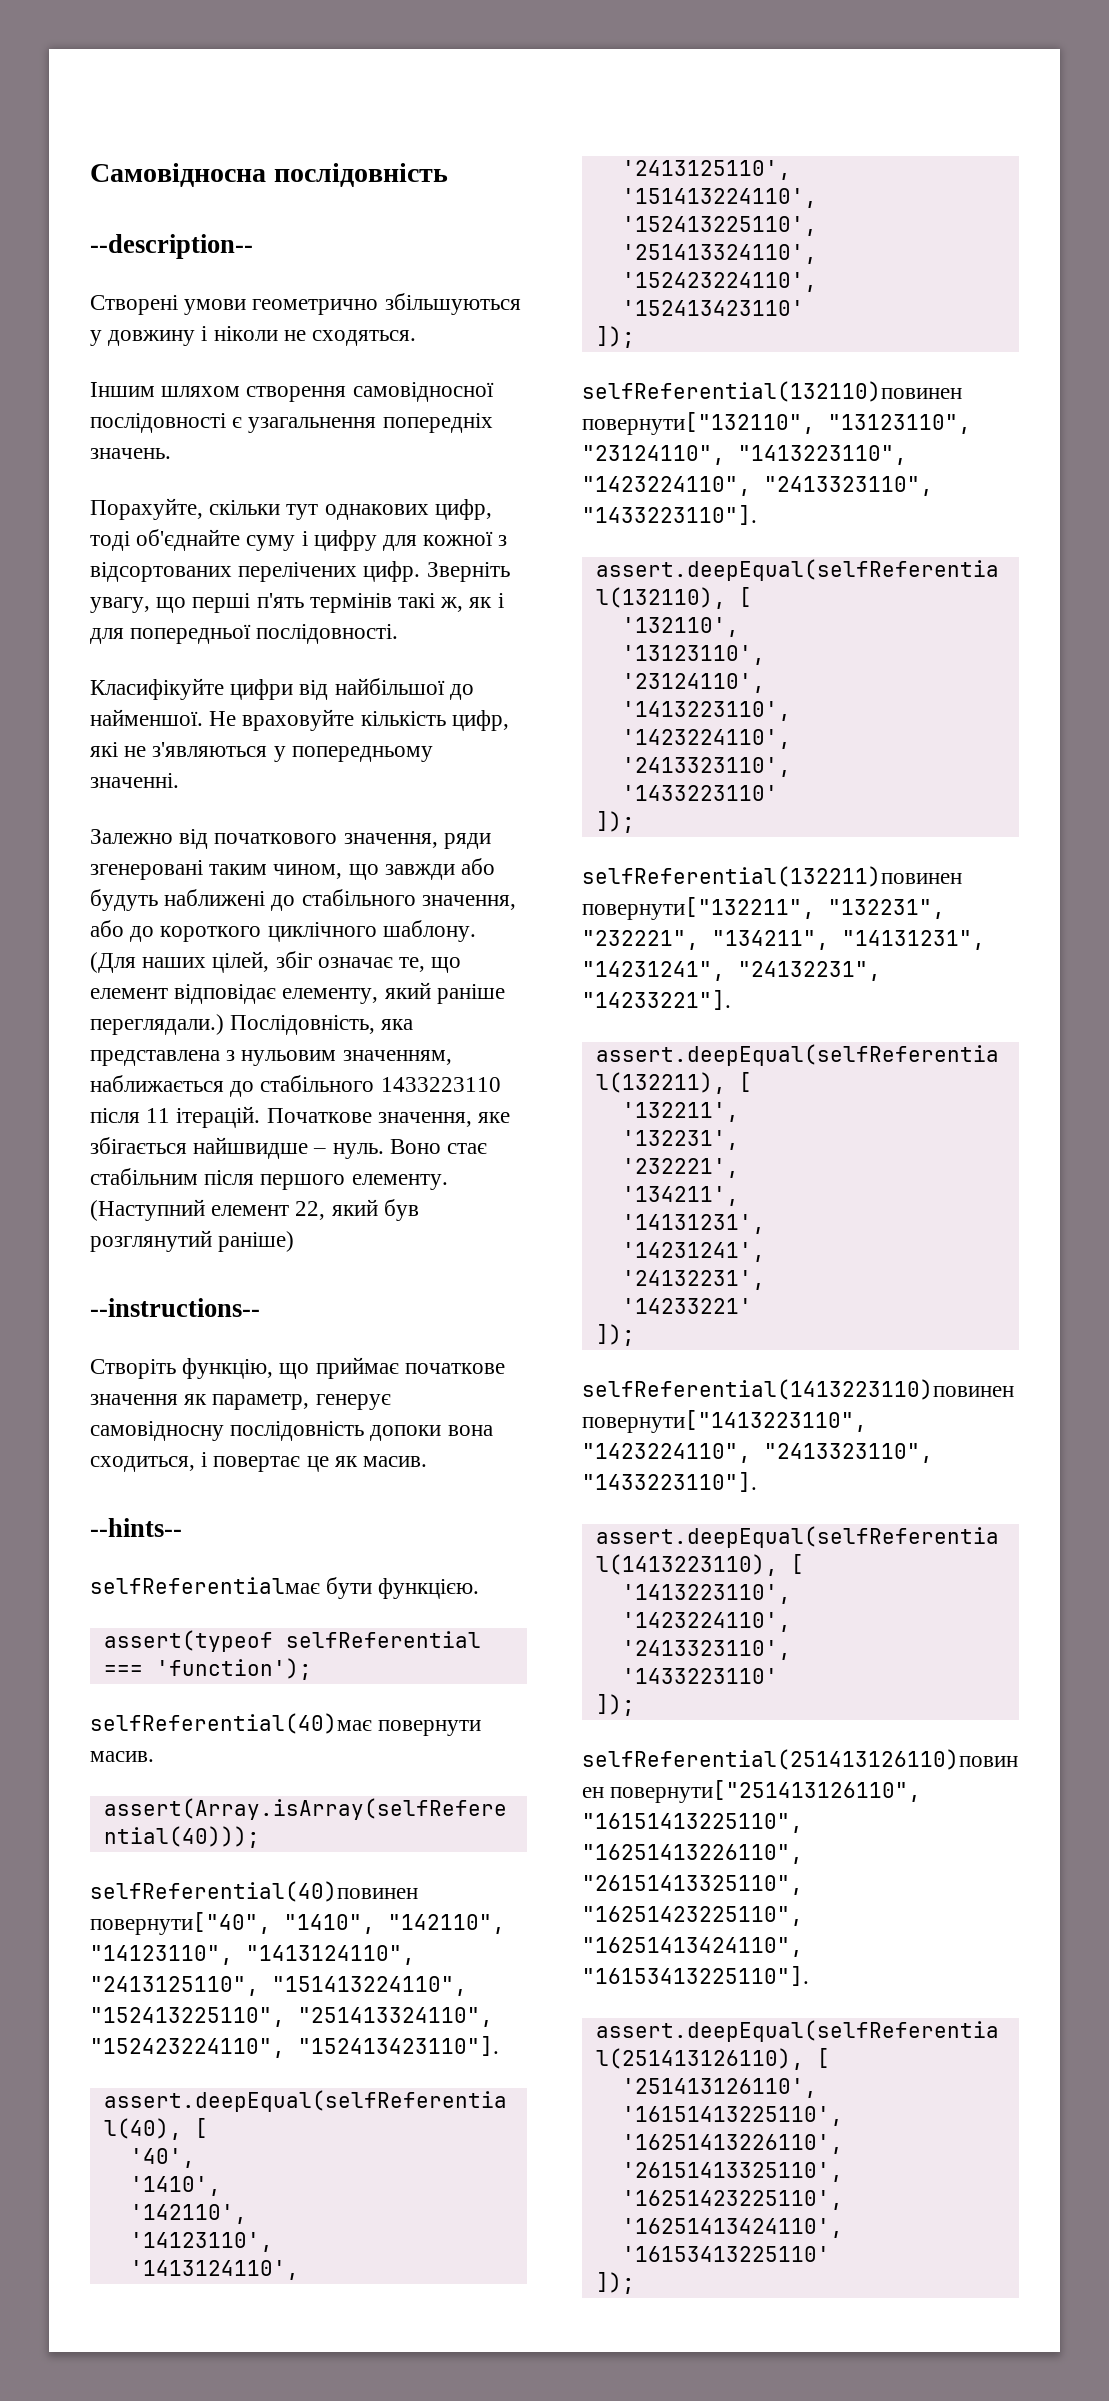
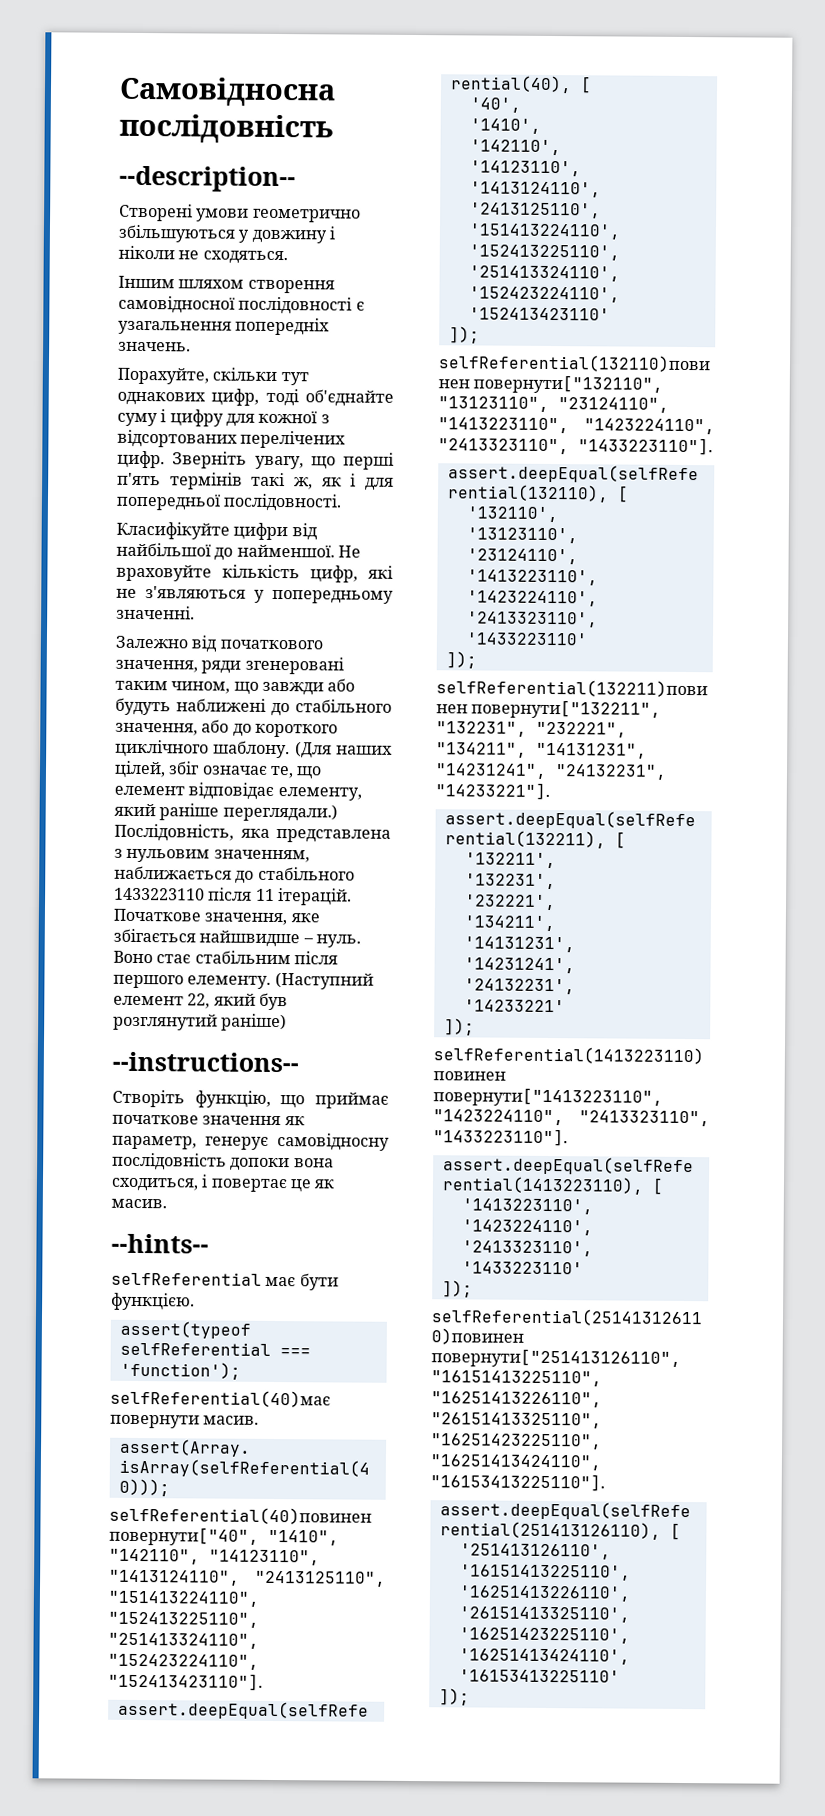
[90,1577,320,1594] selfReferentialмає -> [111,1271,297,1287] selfReferential має

